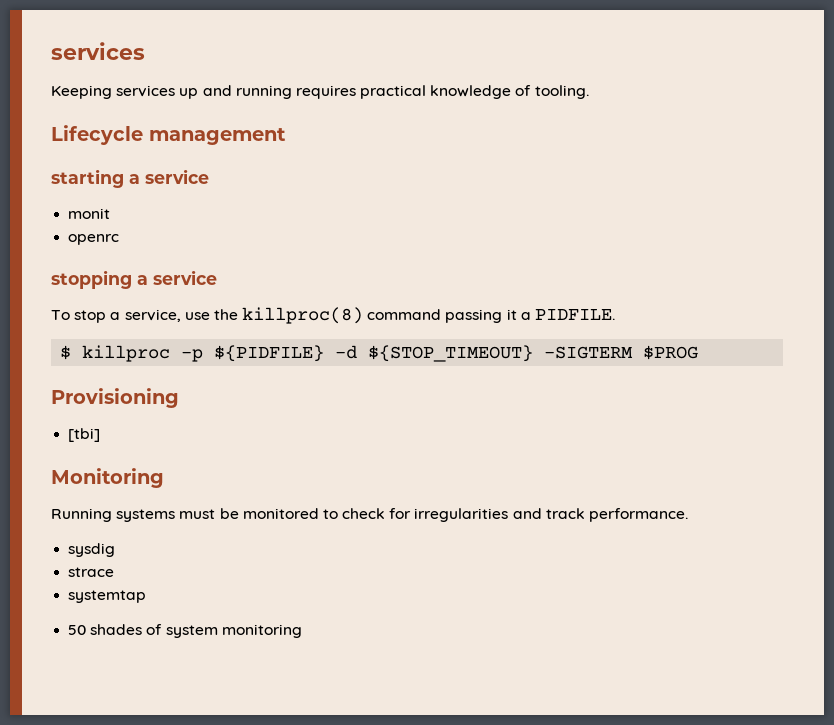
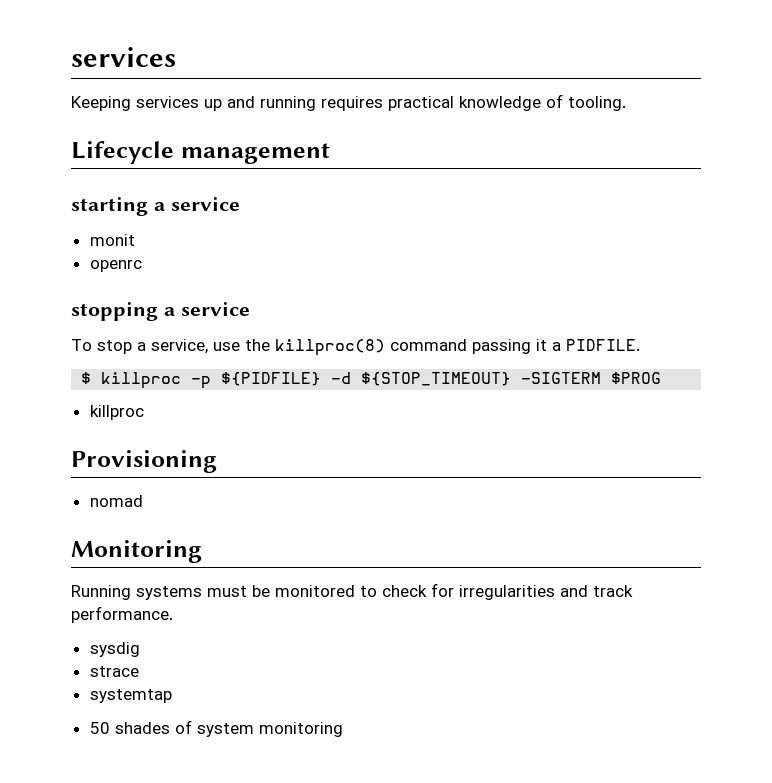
(699, 352) none -> [89,405,144,420] // killproc
[68,428,101,442] [tbi] -> [89,495,143,507] nomad

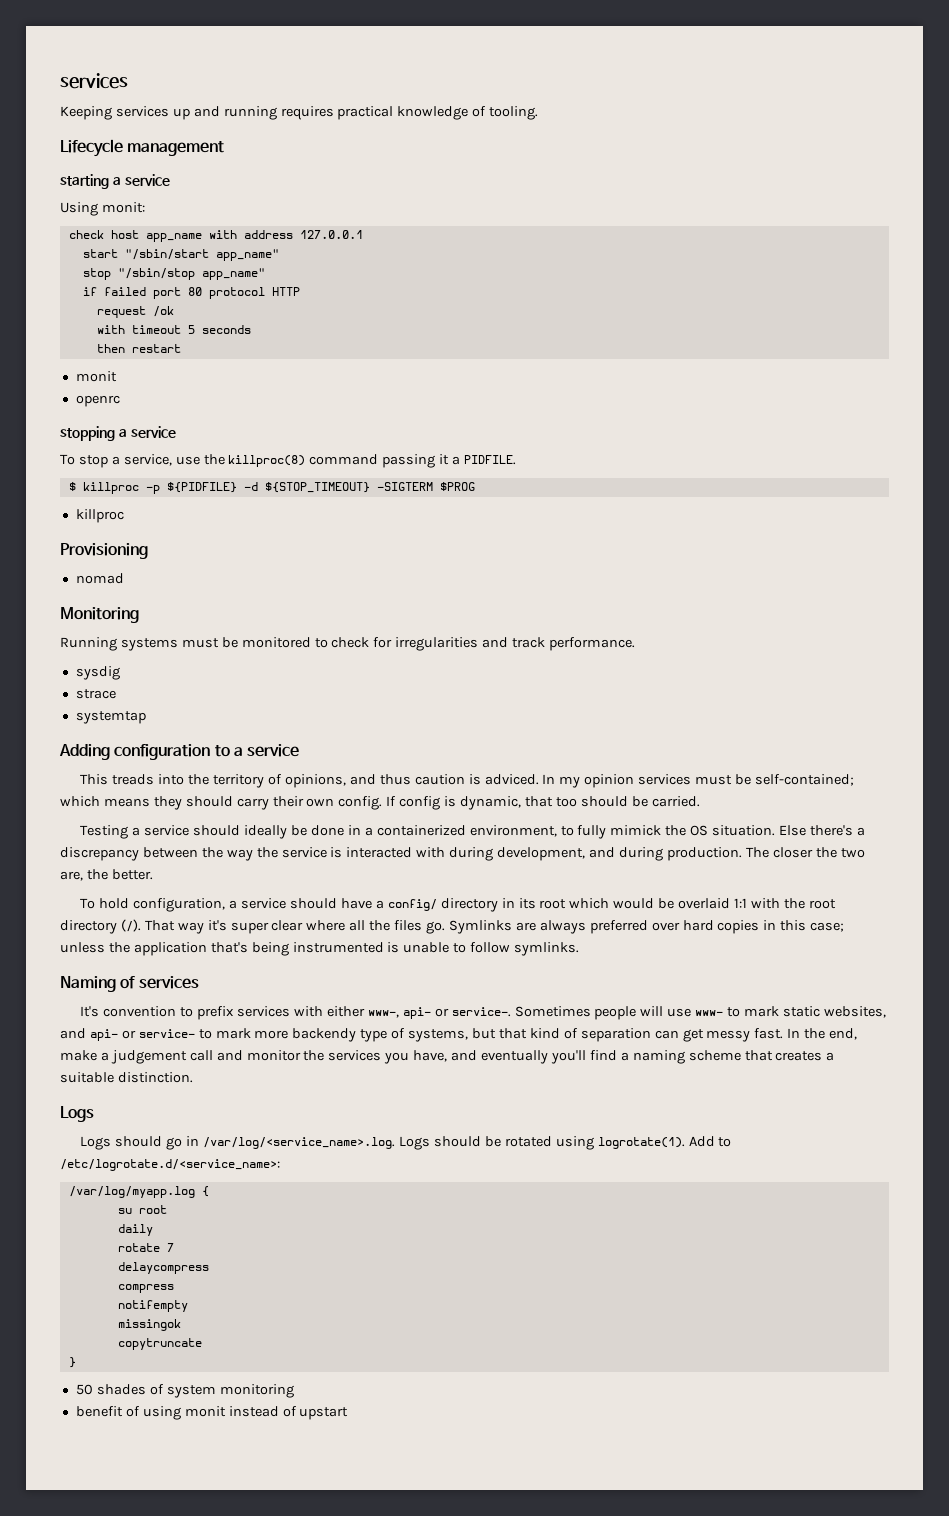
(240, 204) none -> [60,202,145,216] [68,230,363,242] [82,249,279,261] [82,268,265,280] [82,287,300,299] [96,306,174,318] [96,325,251,334] [96,344,181,353] // Using monit: // check host app_name with address 127.0.0.1 // start "/sbin/start app_name" // stop "/sbin/stop app_name" // if failed port 80 protocol HTTP // request /ok // with timeout 5 seconds // then restart
(172, 696) none -> [59,744,300,760] [80,774,854,788] [60,796,700,810] [80,825,865,839] [60,847,865,861] [60,869,153,881] [80,898,836,912] [60,919,845,934] [60,942,580,956] [60,976,199,992] [80,1006,886,1020] [60,1028,858,1042] [60,1050,835,1064] [60,1072,193,1083] [60,1106,94,1122] [80,1136,732,1150] [60,1159,280,1171] [68,1186,209,1198] [117,1205,167,1214] [117,1224,153,1236] [117,1243,174,1252] [117,1262,209,1274] [117,1284,174,1293] [117,1300,188,1312] [117,1319,181,1331] [117,1338,202,1350] [68,1357,76,1368] // Adding configuration to a service // This treads into the territory of opinions, and thus caution is adviced. In my opinion services must be self-contained; which means they should carry their own config. If config is dynamic, that too should be carried. // Testing a service should ideally be done in a containerized environment, to fully mimick the OS situation. Else there's a discrepancy between the way the service is interacted with during development, and during production. The closer the two are, the better. // To hold configuration, a service should have a config/ directory in its root which would be overlaid 1:1 with the root directory (/). That way it's super clear where all the files go. Symlinks are always preferred over hard copies in this case; unless the application that's being instrumented is unable to follow symlinks. // Naming of services // It's convention to prefix services with either www-, api- or service-. Sometimes people will use www- to mark static websites, and api- or service- to mark more backendy type of systems, but that kind of separation can get messy fast. In the end, make a judgement call and monitor the services you have, and eventually you'll find a naming scheme that creates a suitable distinction. // Logs // Logs should go in /var/log/<service_name>.log. Logs should be rotated using logrotate(1). Add to /etc/logrotate.d/<service_name>: // /var/log/myapp.log { // su root // daily // rotate 7 // delaycompress // compress // notifempty // missingok // copytruncate // }
(343, 729) none -> [75,1406,349,1420] // benefit of using monit instead of upstart

